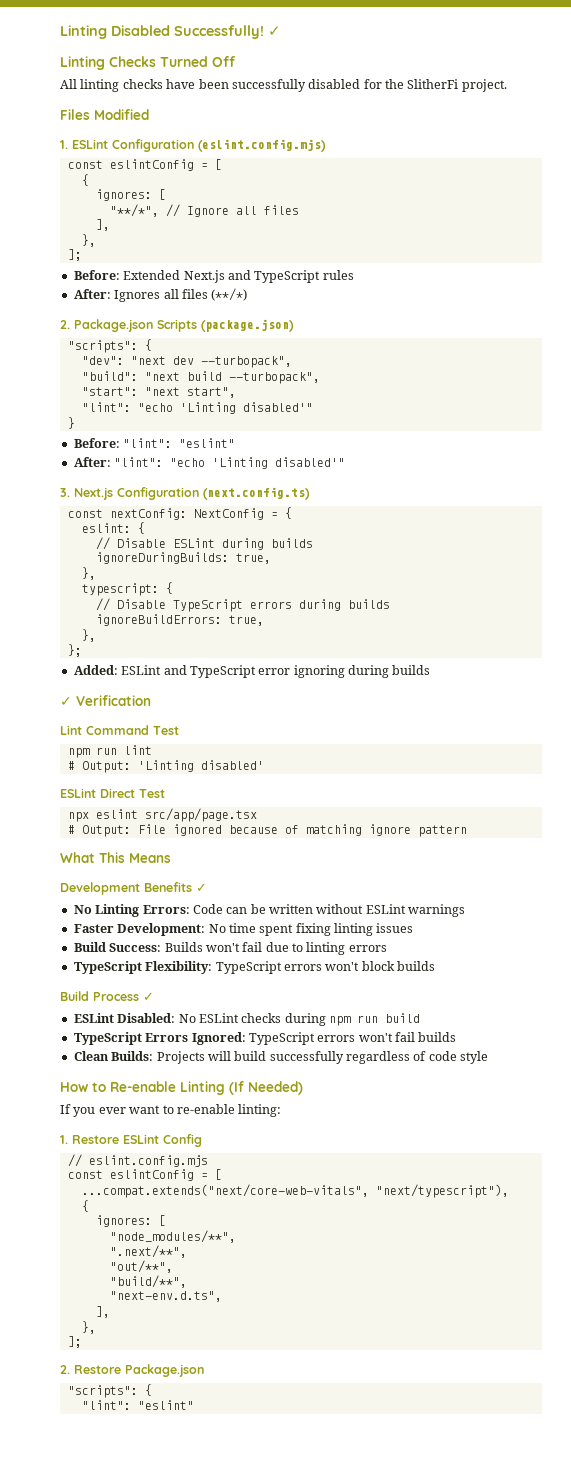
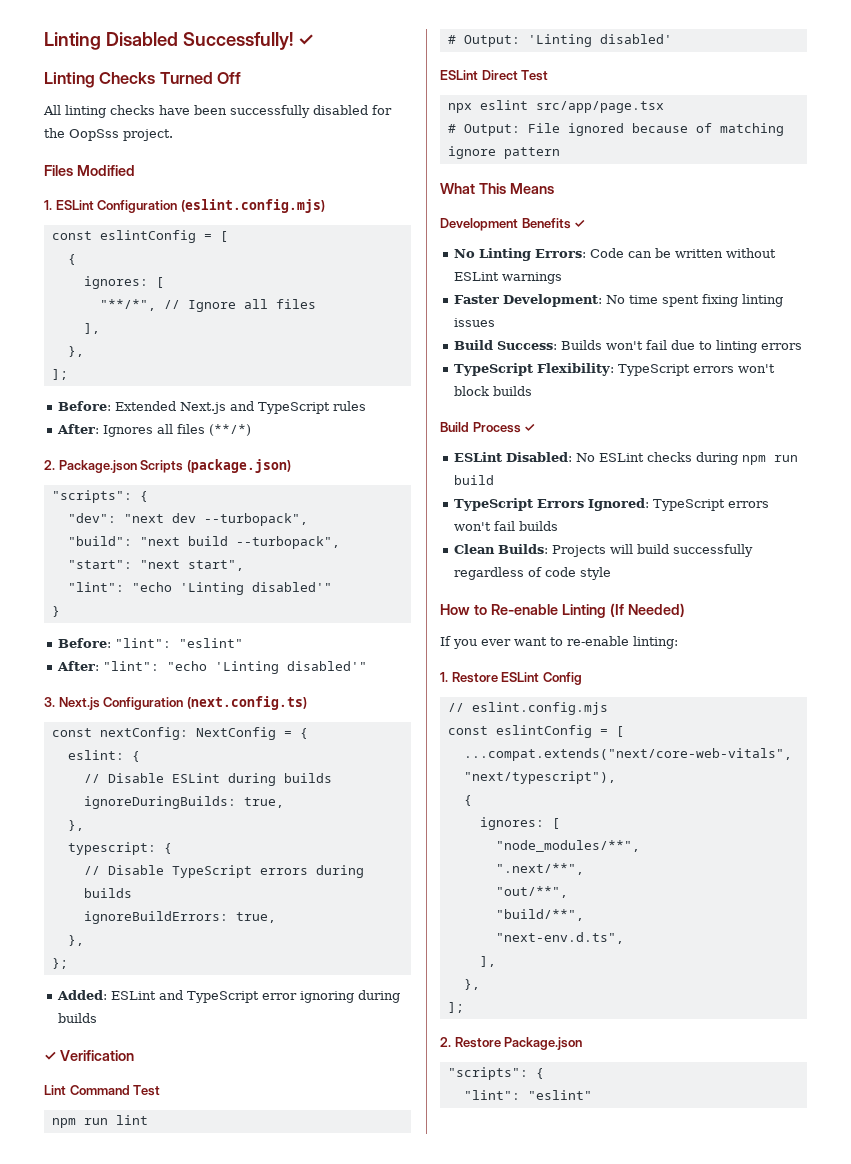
[407,79,459,89] SlitherFi -> [69,129,119,141] OopSss

